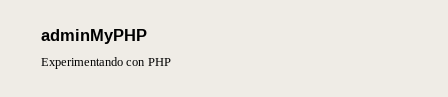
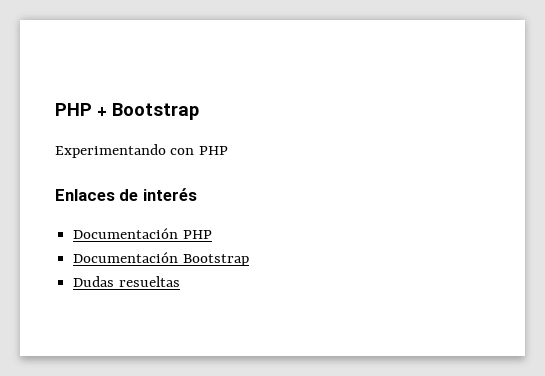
[41,29,147,44] adminMyPHP -> [55,103,199,120] PHP + Bootstrap
(171, 62) none -> [55,188,197,201] [73,228,212,239] [73,252,249,266] [73,276,180,287] // Enlaces de interés // Documentación PHP // Documentación Bootstrap // Dudas resueltas

